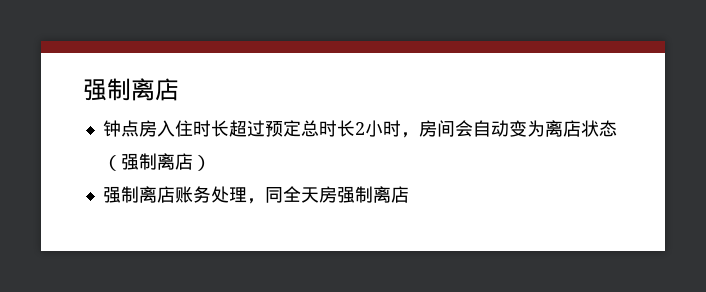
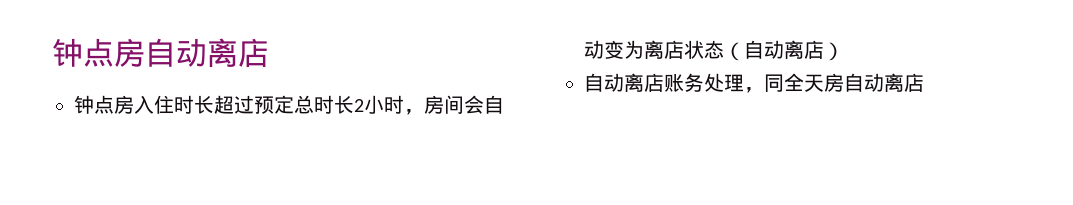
[83,78,131,101] 强制 -> [52,38,207,67] 钟点房自动
[120,153,157,170] 强制 -> [744,40,784,59] 自动
[102,186,139,203] 强制 -> [584,73,624,92] 自动
[336,186,373,203] 强制 -> [844,73,884,92] 自动

